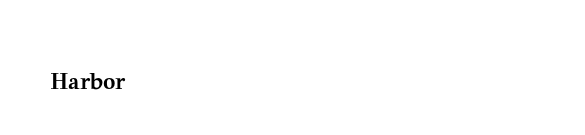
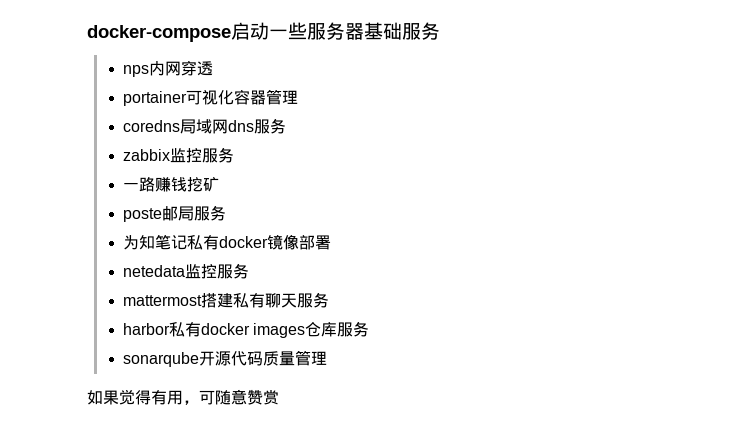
[50,73,126,90] Harbor -> [87,22,440,42] [122,60,213,77] [122,89,298,106] [122,118,286,134] [122,147,234,163] [122,177,219,192] [122,205,226,222] [122,234,331,250] [122,263,249,279] [122,292,329,308] [122,321,370,338] [122,350,327,367] [87,389,279,405] docker-compose启动一些服务器基础服务 // nps内网穿透 // portainer可视化容器管理 // coredns局域网dns服务 // zabbix监控服务 // 一路赚钱挖矿 // poste邮局服务 // 为知笔记私有docker镜像部署 // netedata监控服务 // mattermost搭建私有聊天服务 // harbor私有docker images仓库服务 // sonarqube开源代码质量管理 // 如果觉得有用，可随意赞赏

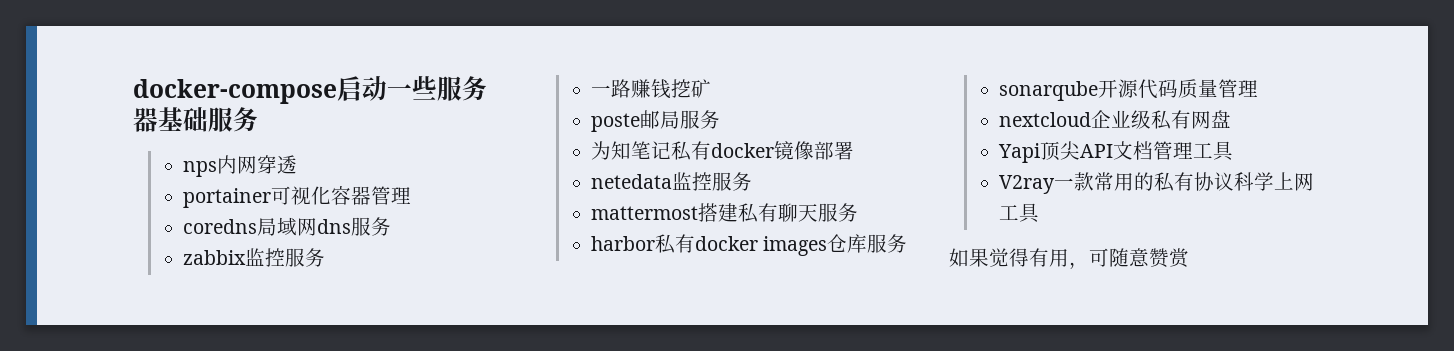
(327, 358) none -> [998,110,1231,130] [997,141,1234,163] [998,172,1314,194] [998,203,1040,223] // nextcloud企业级私有网盘 // Yapi顶尖API文档管理工具 // V2ray一款常用的私有协议科学上网工具

